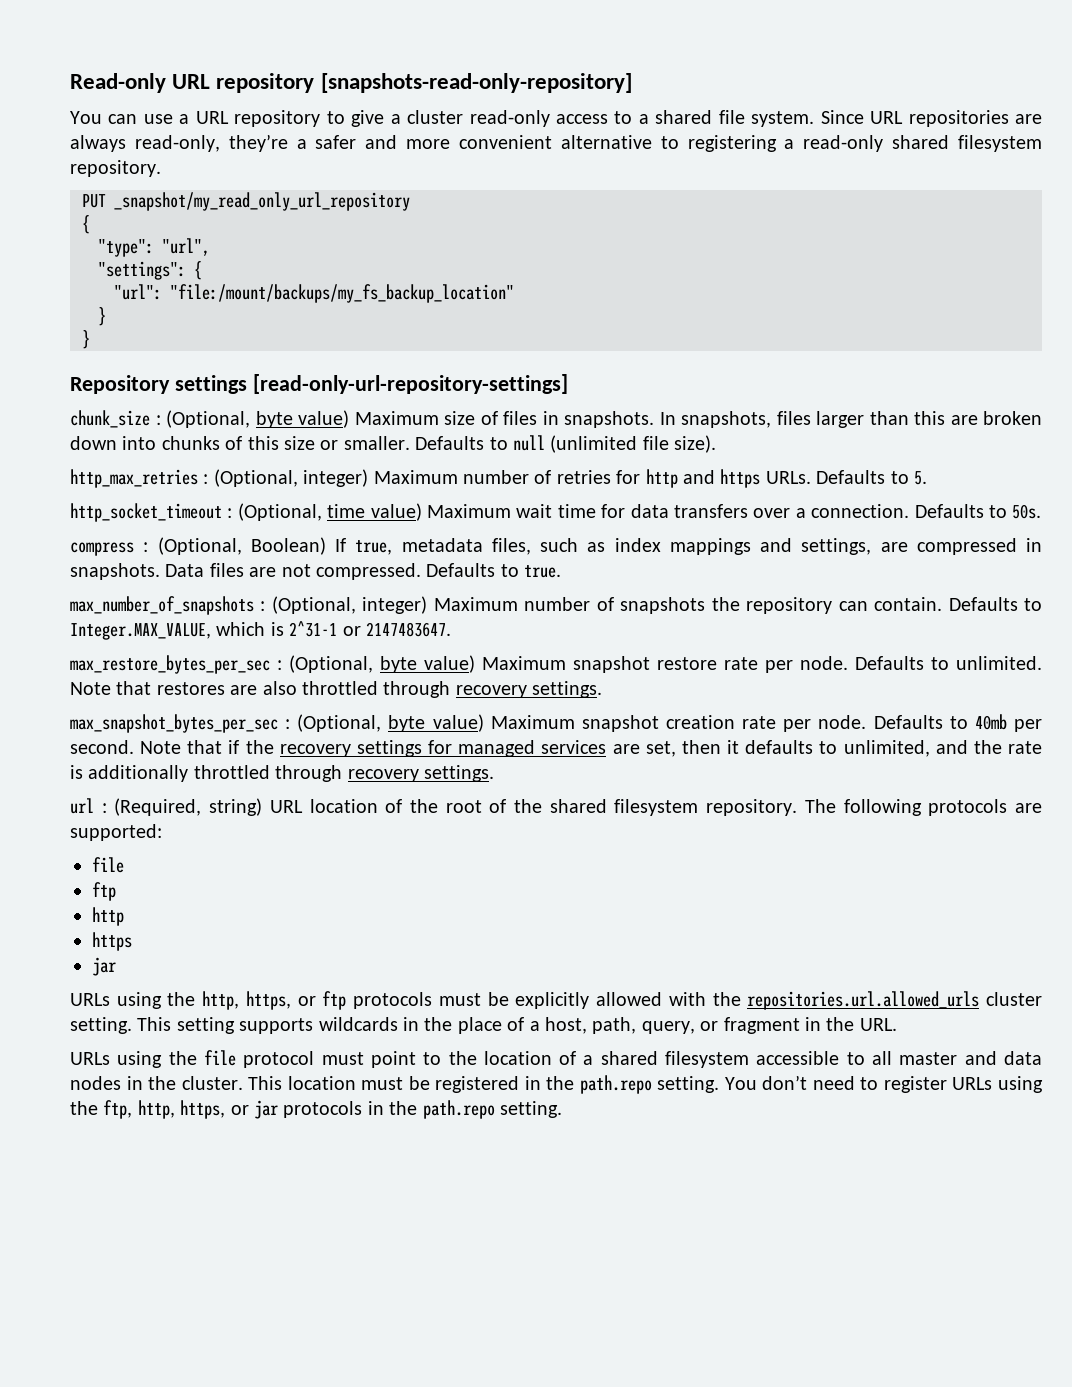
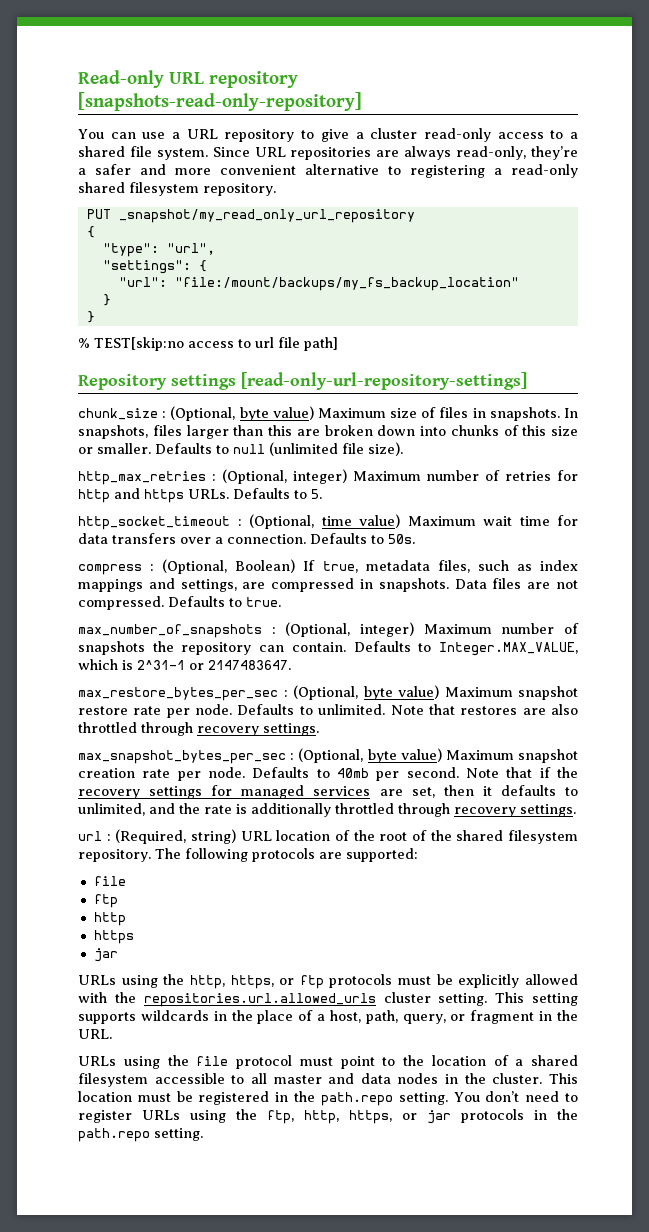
(90, 339) none -> [78,337,338,351] // % TEST[skip:no access to url file path]

